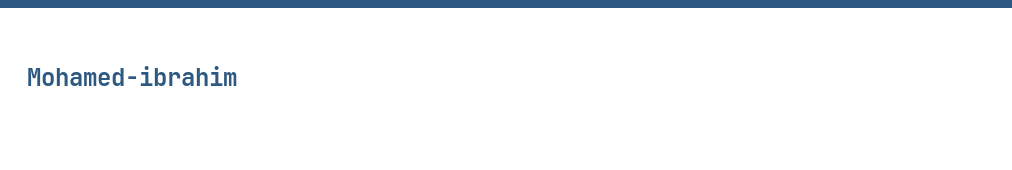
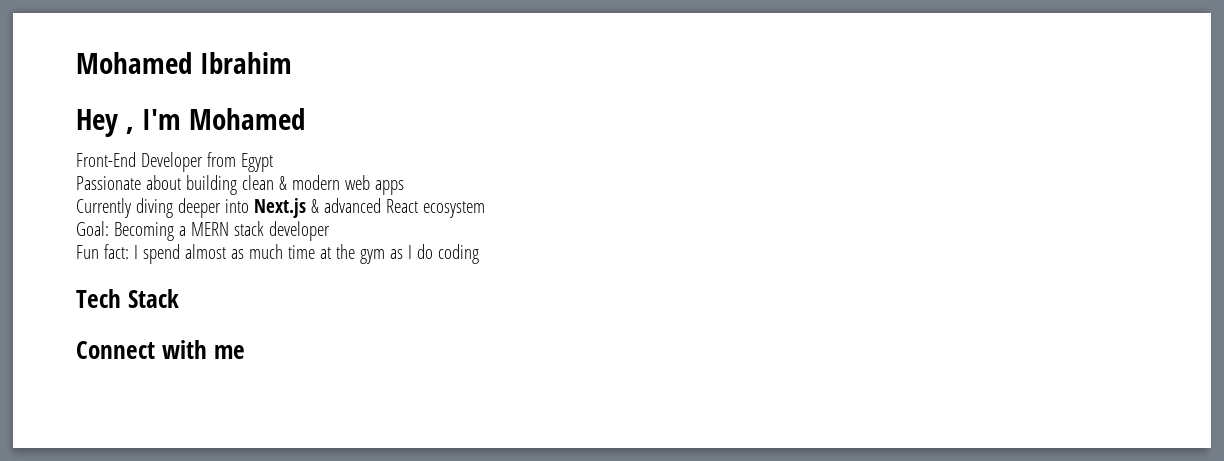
[27,66,237,86] Mohamed-ibrahim -> [76,52,292,74] [76,108,305,137] [76,152,273,172] [76,175,404,195] [76,198,485,218] [76,221,330,241] [76,244,479,264] [76,289,179,308] [76,340,245,359] Mohamed Ibrahim // Hey , I'm Mohamed // Front-End Developer from Egypt // Passionate about building clean & modern web apps // Currently diving deeper into Next.js & advanced React ecosystem // Goal: Becoming a MERN stack developer // Fun fact: I spend almost as much time at the gym as I do coding // Tech Stack // Connect with me

